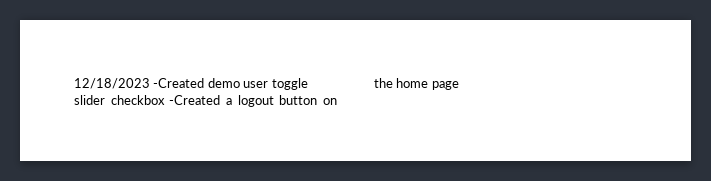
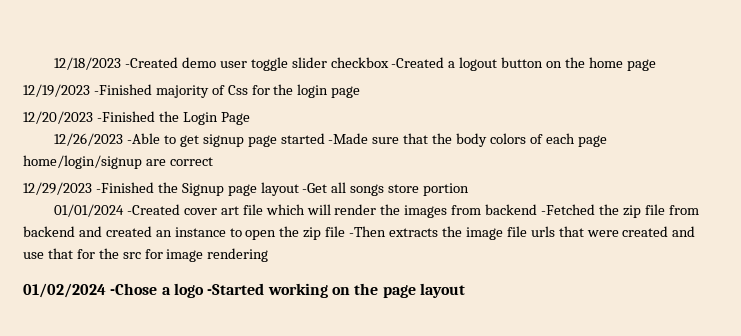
(459, 85) none -> [23,84,361,98] [23,111,250,125] [54,133,607,147] [23,155,213,169] [23,182,470,196] [54,204,699,218] [23,226,696,240] [23,248,269,262] [23,283,465,298] // 12/19/2023 -Finished majority of Css for the login page // 12/20/2023 -Finished the Login Page // 12/26/2023 -Able to get signup page started -Made sure that the body colors of each page home/login/signup are correct // 12/29/2023 -Finished the Signup page layout -Get all songs store portion // 01/01/2024 -Created cover art file which will render the images from backend -Fetched the zip file from backend and created an instance to open the zip file -Then extracts the image file urls that were created and use that for the src for image rendering // 01/02/2024 -Chose a logo -Started working on the page layout

